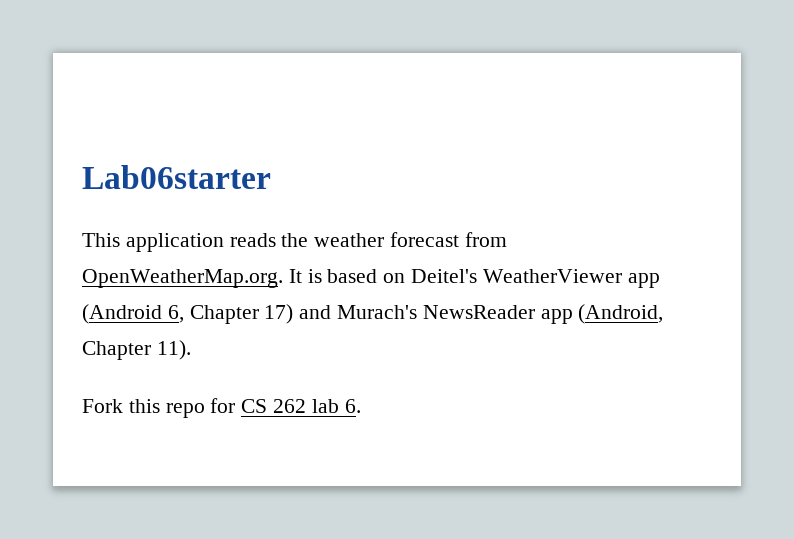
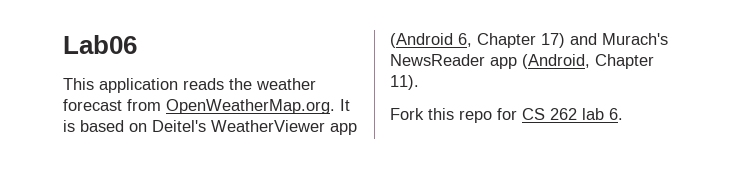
[82,165,271,189] Lab06starter -> [63,35,137,54] Lab06

